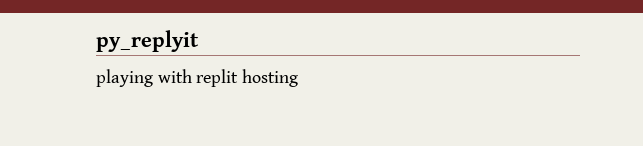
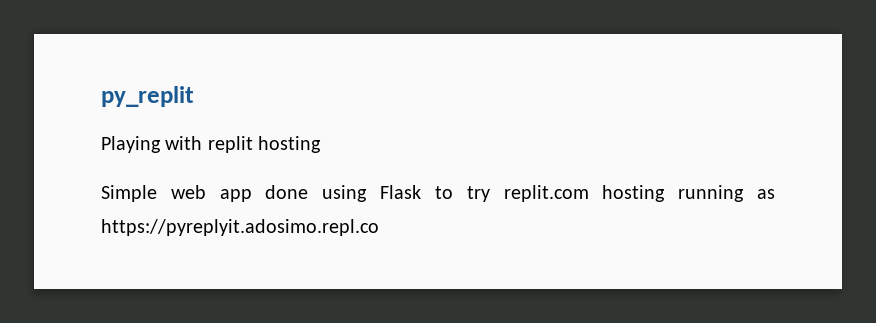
[96,30,199,52] [96,69,153,87] py_replyit // playing -> [101,86,194,107] [101,136,161,153] py_replit // Playing
(299, 78) none -> [101,185,775,202] [101,219,379,236] // Simple web app done using Flask to try replit.com hosting running as https://pyreplyit.adosimo.repl.co

